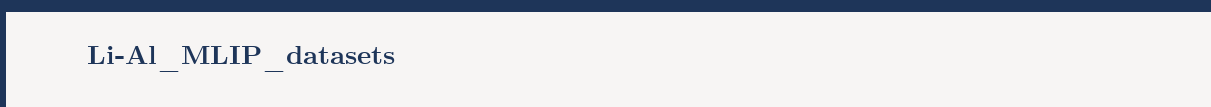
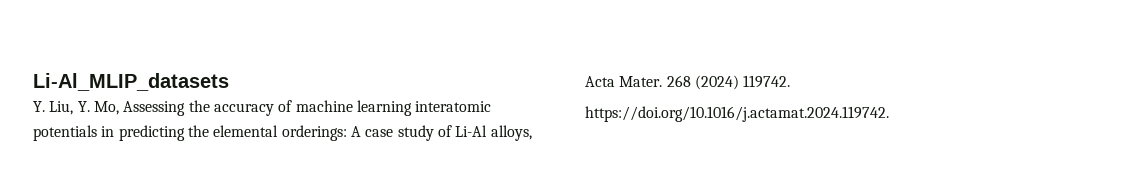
(395, 58) none -> [33,100,492,116] [33,125,532,141] [585,75,791,90] [585,106,889,122] // Y. Liu, Y. Mo, Assessing the accuracy of machine learning interatomic potentials in predicting the elemental orderings: A case study of Li-Al alloys, Acta Mater. 268 (2024) 119742. // https://doi.org/10.1016/j.actamat.2024.119742.

